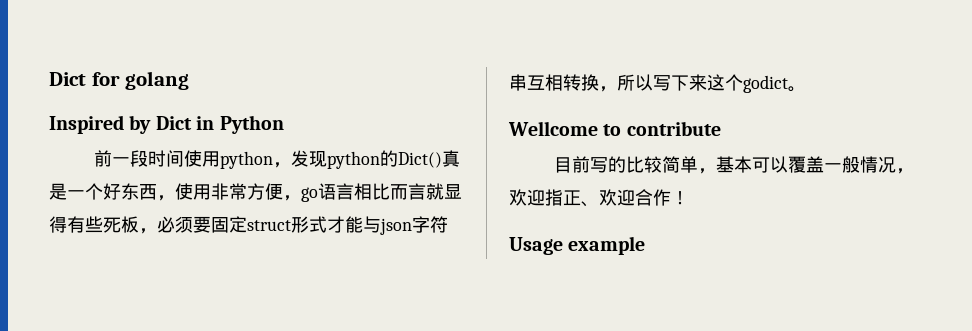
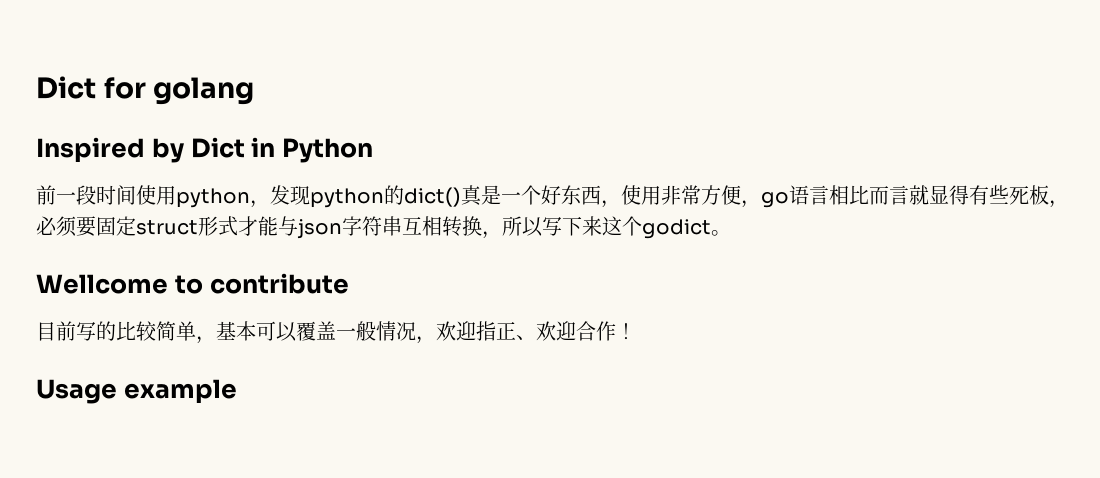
[398,152,443,168] Dict() -> [404,187,461,207] dict()

